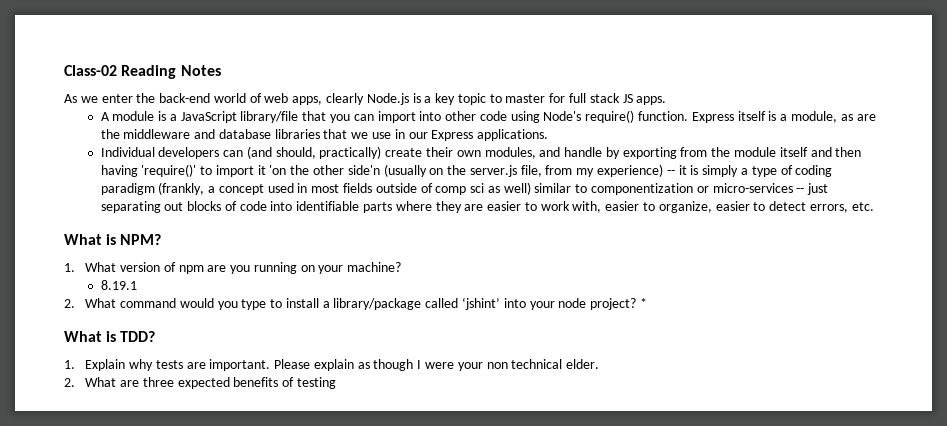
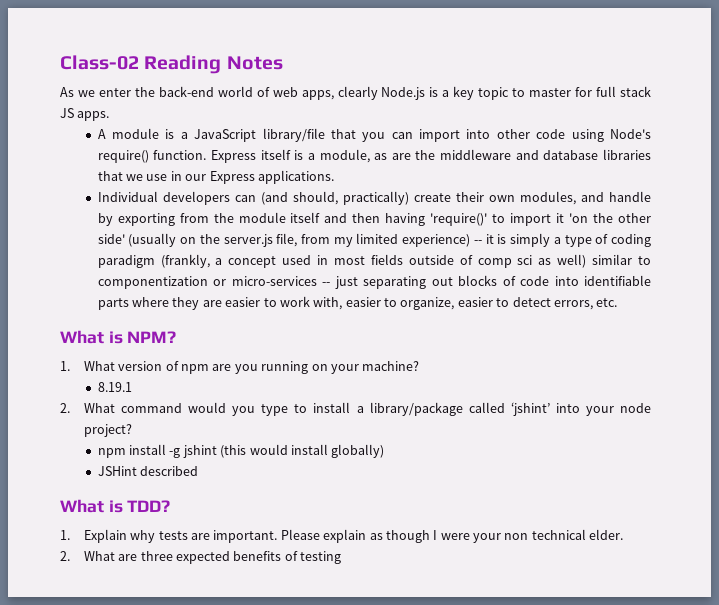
[347,165,380,175] side'n -> [97,234,125,244] side'
(595, 172) none -> [356,233,399,244] limited
[639,298,647,308] * -> [97,444,385,458] [97,466,199,476] // npm install -g jshint (this would install globally) // JSHint described

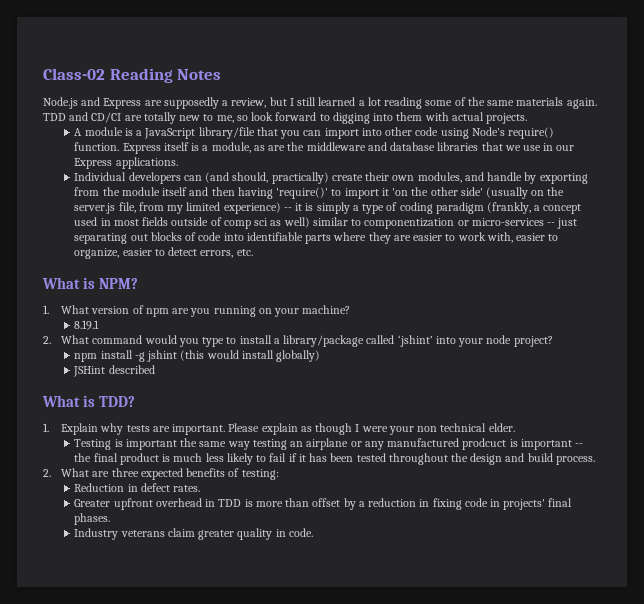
[60,86,652,100] [60,108,110,121] As we enter the back-end world of web apps, clearly Node.js is a key topic to master for full stack JS apps. -> [43,97,597,109] [43,112,528,124] Node.js and Express are supposedly a review, but I still learned a lot reading some of the same materials again. TDD and CD/CI are totally new to me, so look forward to digging into them with actual projects.
(624, 534) none -> [74,438,584,450] [74,453,595,465] // Testing is important the same way testing an airplane or any manufactured prodcuct is important -- the final product is much less likely to fail if it has been tested throughout the design and build process.
[300,551,342,564] testing -> [241,469,279,480] [74,483,201,492] [74,498,573,510] [74,513,111,525] [74,528,313,540] testing: // Reduction in defect rates. // Greater upfront overhead in TDD is more than offset by a reduction in fixing code in projects' final phases. // Industry veterans claim greater quality in code.

